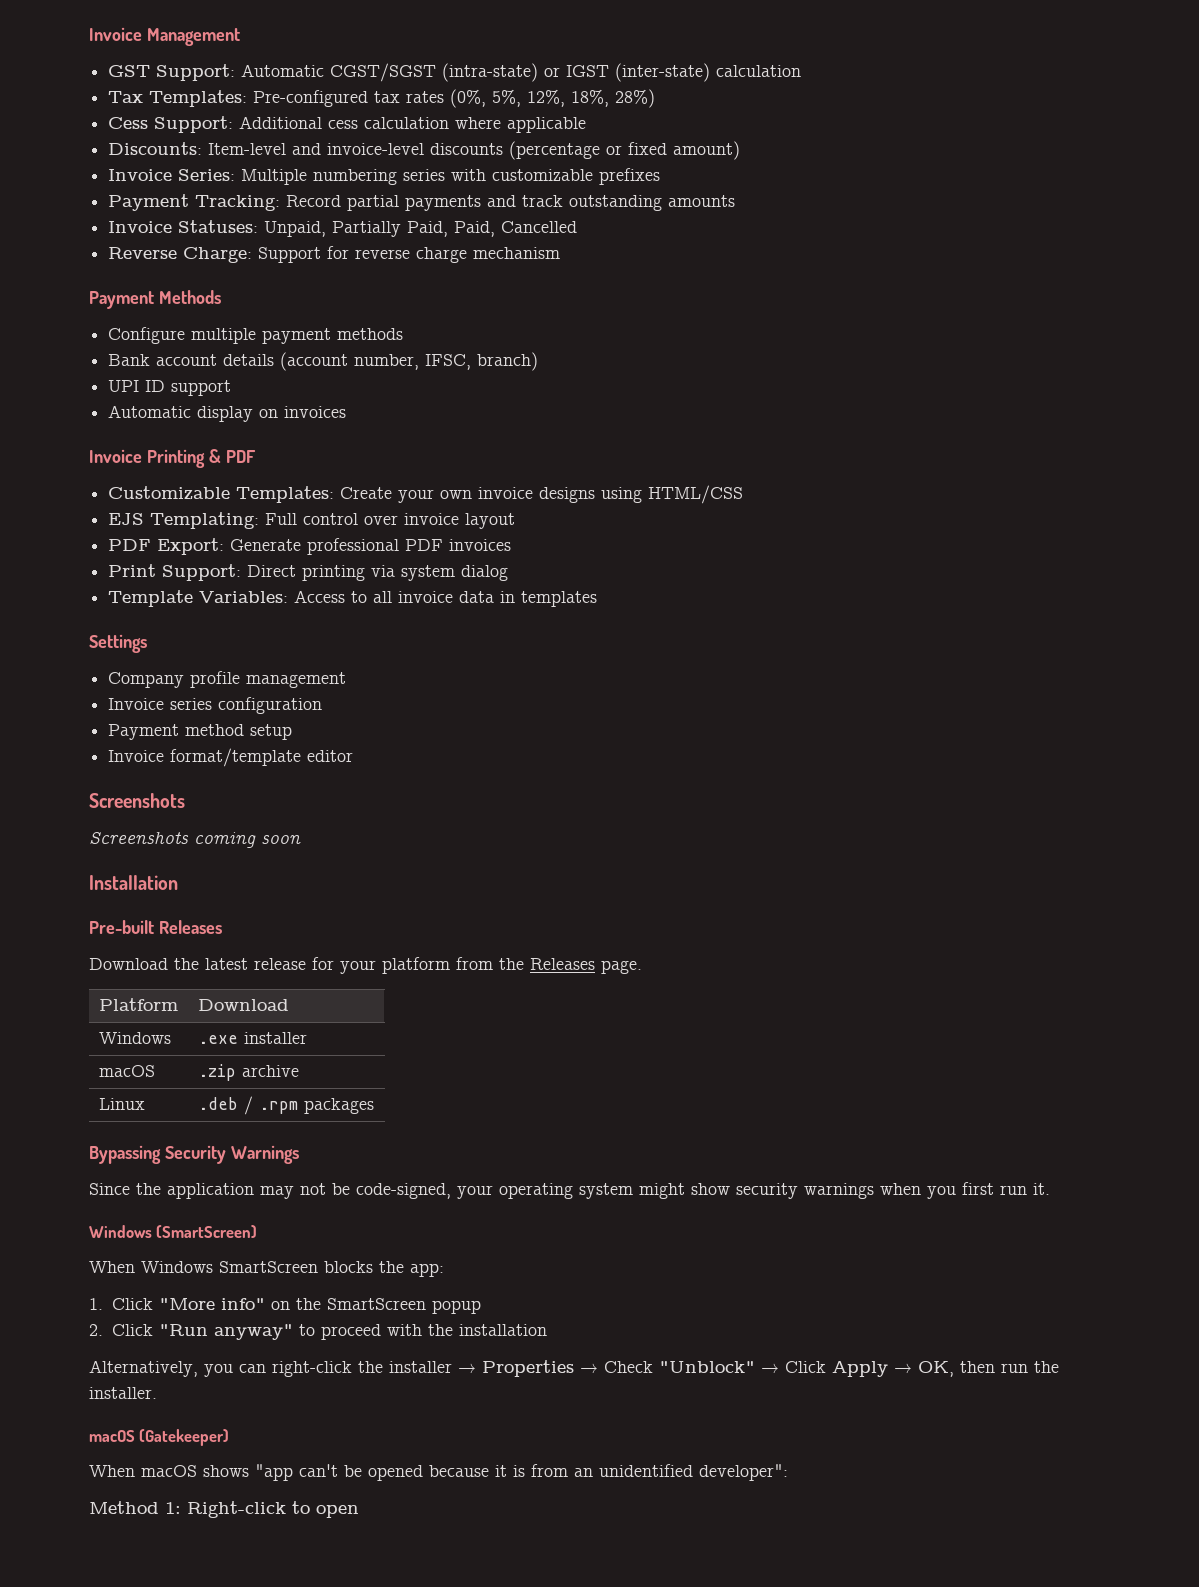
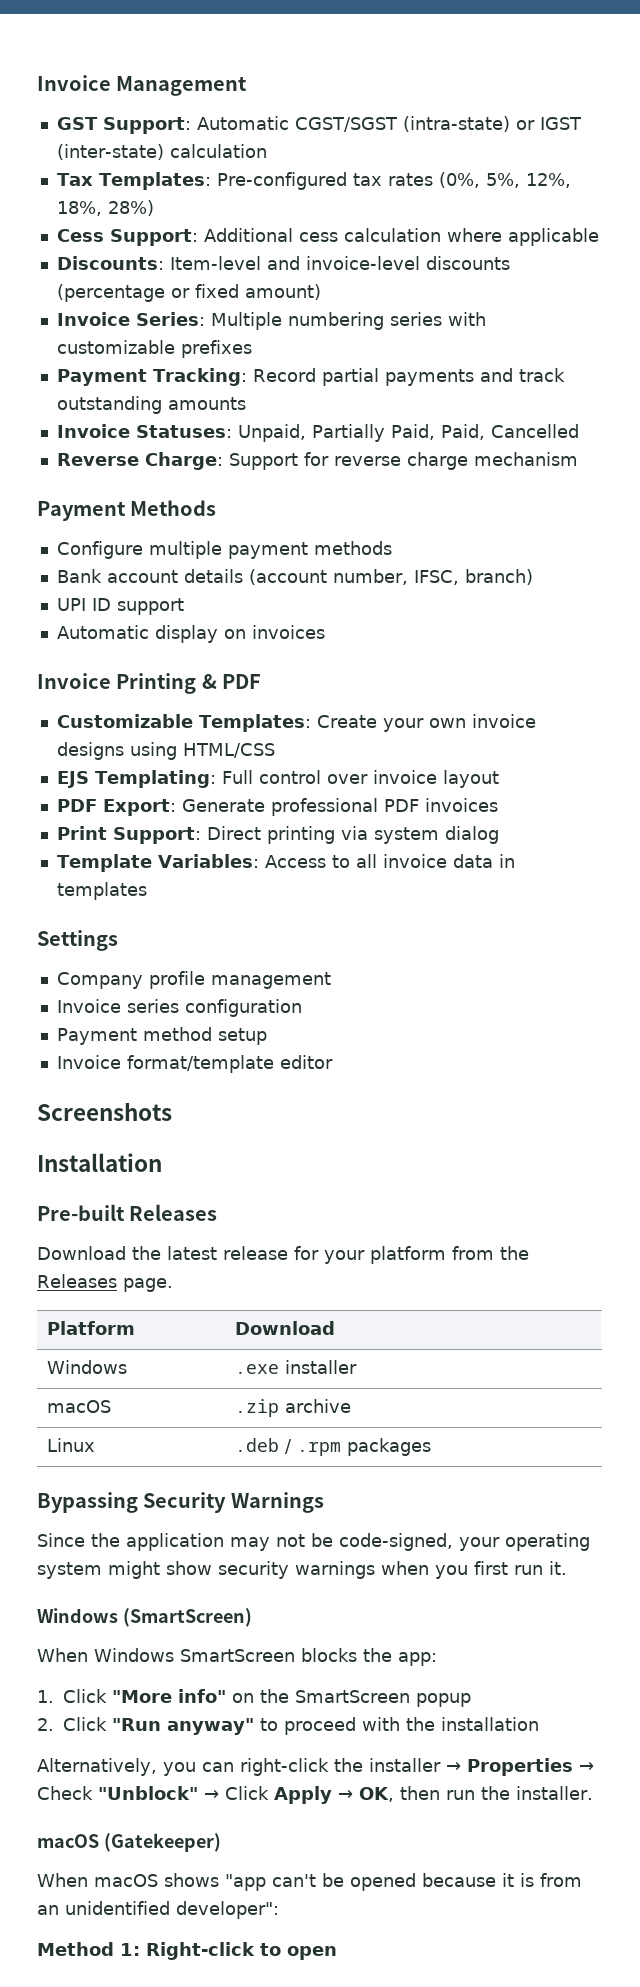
[89,831,301,848] // Screenshots coming soon -> (172, 1111) none

